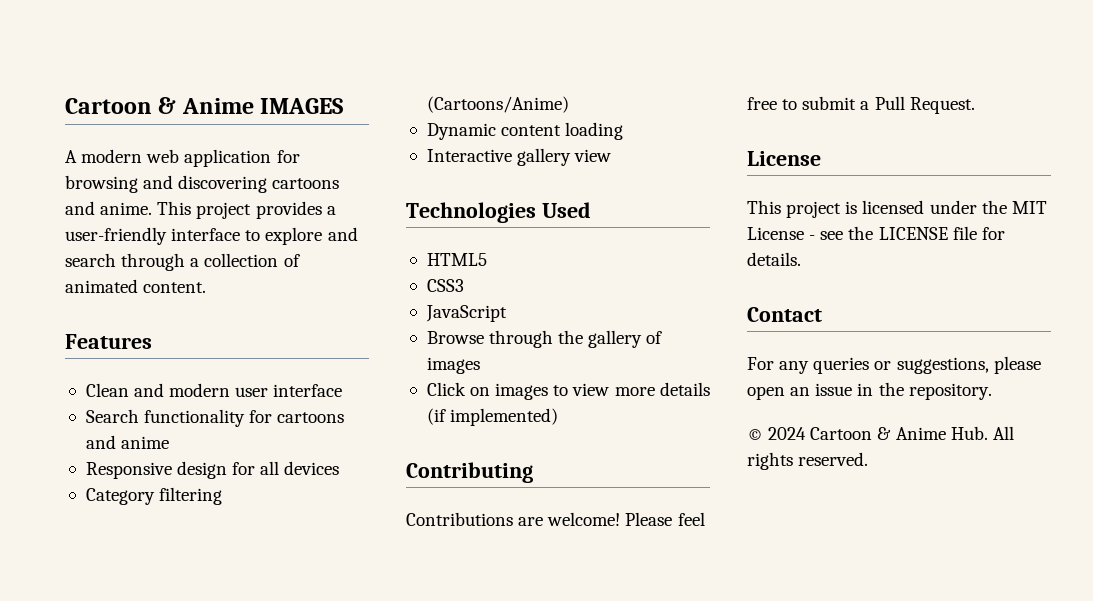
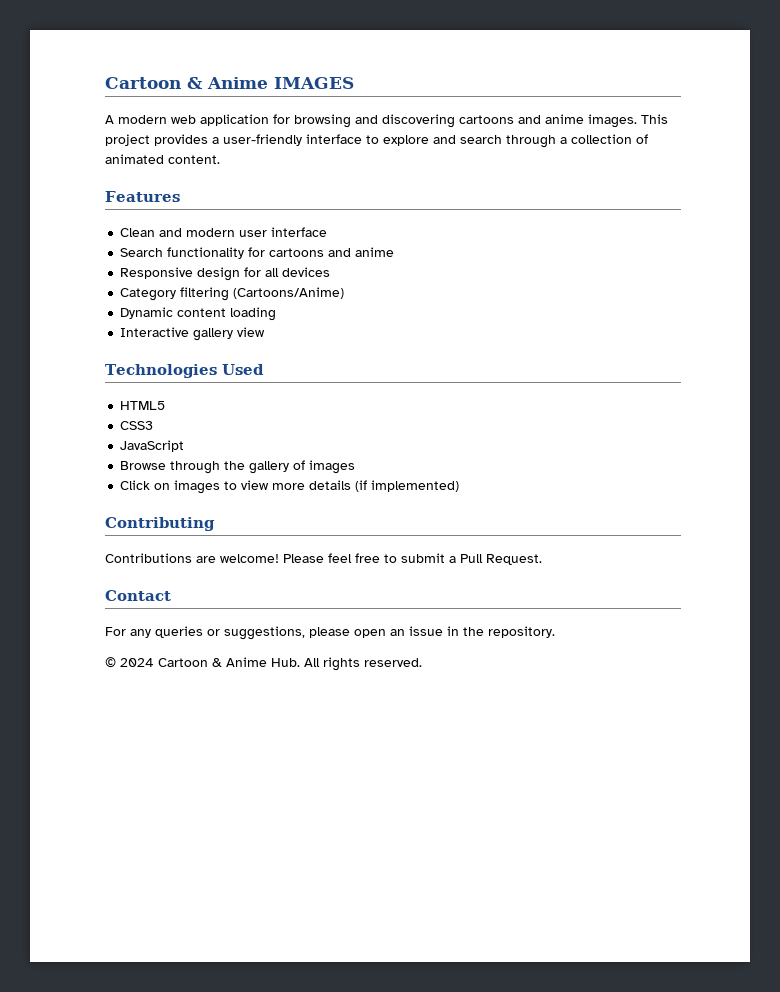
[100,202,153,215] anime. -> [545,114,637,128] anime images.
[747,151,821,166] [747,200,1047,218] [747,226,1005,240] [747,252,801,266] // License // This project is licensed under the MIT License - see the LICENSE file for details. -> (542, 559) none

